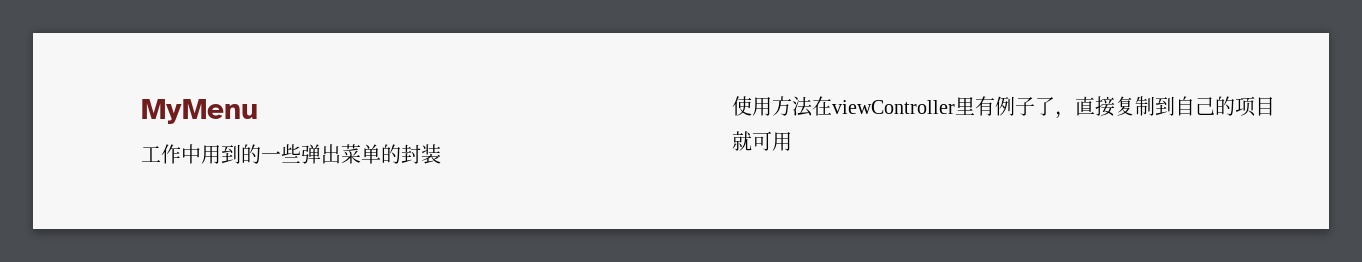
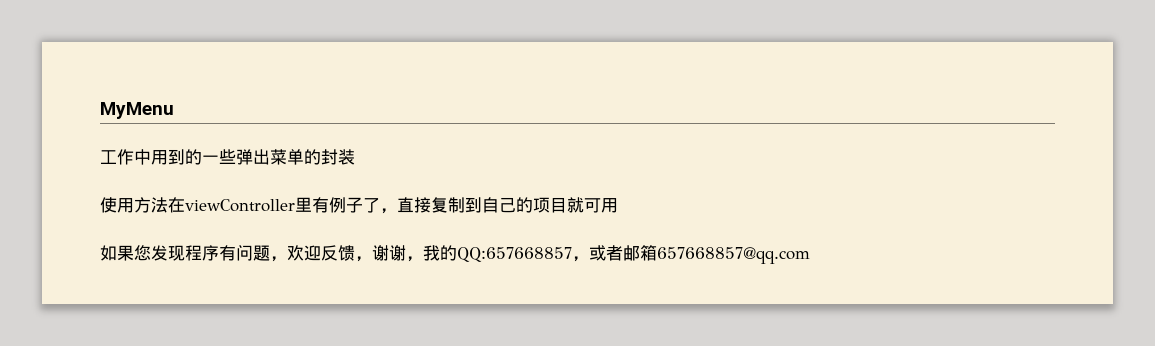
(792, 141) none -> [100,245,810,264] // 如果您发现程序有问题，欢迎反馈，谢谢，我的QQ:657668857，或者邮箱657668857@qq.com

